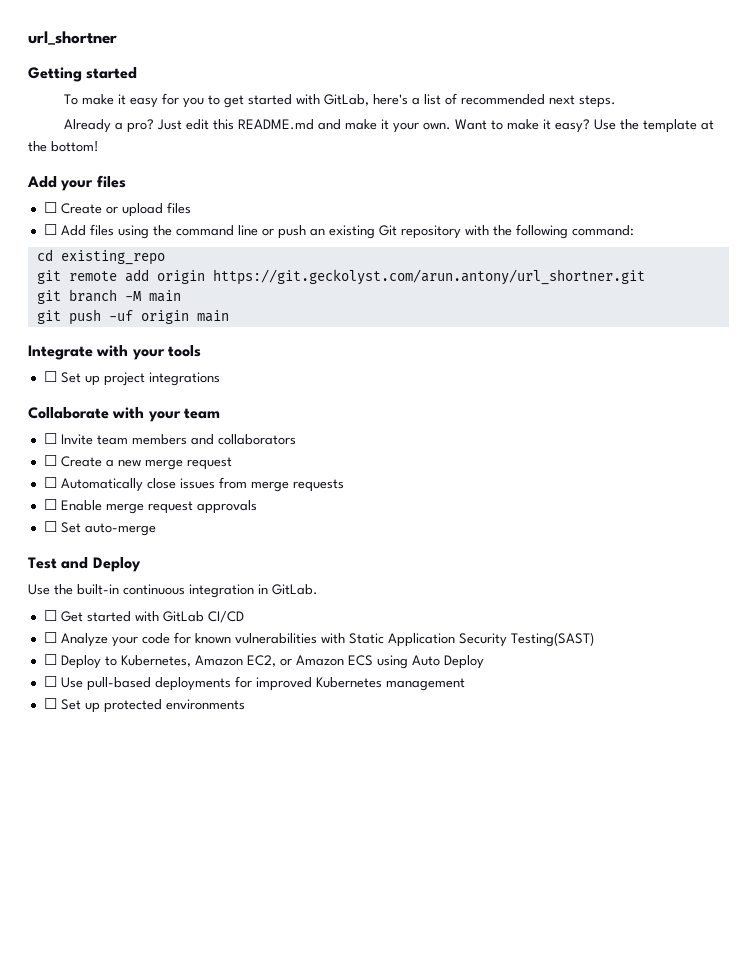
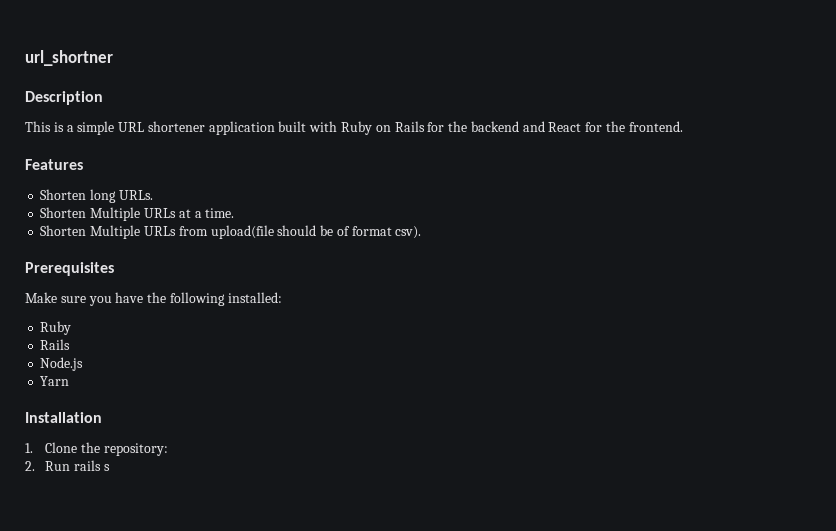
[28,67,138,82] [63,93,616,108] [63,119,714,133] [28,141,99,152] [27,175,126,191] [43,202,191,217] [43,224,634,239] [36,249,165,265] [36,269,645,285] [36,289,181,304] [36,309,229,325] [28,345,201,360] [43,371,220,386] [28,407,220,422] [43,433,296,445] [43,455,232,470] [43,477,344,492] [43,499,257,514] [43,521,156,536] [28,557,141,572] [28,584,318,598] [43,610,244,623] [43,632,594,647] [43,654,484,669] [43,676,465,691] [43,698,245,713] Getting started // To make it easy for you to get started with GitLab, here's a list of recommended next steps. // Already a pro? Just edit this README.md and make it your own. Want to make it easy? Use the template at the bottom! // Add your files // ☐ Create or upload files // ☐ Add files using the command line or push an existing Git repository with the following command: // cd existing_repo // git remote add origin https://git.geckolyst.com/arun.antony/url_shortner.git // git branch -M main // git push -uf origin main // Integrate with your tools // ☐ Set up project integrations // Collaborate with your team // ☐ Invite team members and collaborators // ☐ Create a new merge request // ☐ Automatically close issues from merge requests // ☐ Enable merge request approvals // ☐ Set auto-merge // Test and Deploy // Use the built-in continuous integration in GitLab. // ☐ Get started with GitLab CI/CD // ☐ Analyze your code for known vulnerabilities with Static Application Security Testing(SAST) // ☐ Deploy to Kubernetes, Amazon EC2, or Amazon ECS using Auto Deploy // ☐ Use pull-based deployments for improved Kubernetes management // ☐ Set up protected environments -> [25,91,103,105] [25,121,683,135] [25,159,83,170] [40,189,153,203] [40,207,235,221] [40,225,422,239] [25,262,114,276] [25,292,282,306] [40,321,72,335] [40,339,71,350] [40,357,84,371] [40,376,70,386] [25,412,102,423] [25,442,168,456] [25,460,110,471] Description // This is a simple URL shortener application built with Ruby on Rails for the backend and React for the frontend. // Features // Shorten long URLs. // Shorten Multiple URLs at a time. // Shorten Multiple URLs from upload(file should be of format csv). // Prerequisites // Make sure you have the following installed: // Ruby // Rails // Node.js // Yarn // Installation // 1. Clone the repository: // 2. Run rails s

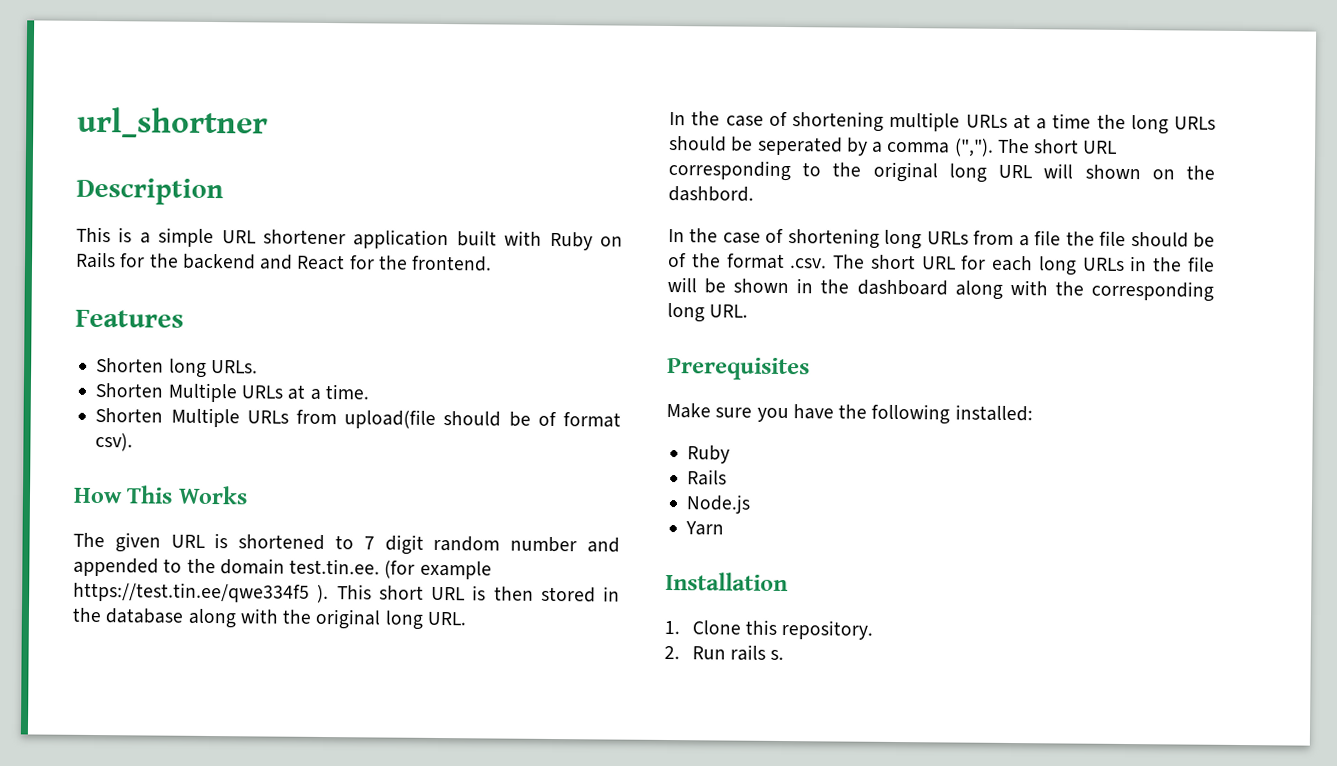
(422, 232) none -> [73,485,248,505] [73,532,621,555] [73,557,492,580] [73,581,620,604] [72,607,466,630] [669,111,1216,135] [669,135,1118,157] [668,159,1215,183] [668,185,754,202] [668,228,1215,250] [668,252,1215,276] [667,276,1214,302] [667,302,749,323] // How This Works // The given URL is shortened to 7 digit random number and appended to the domain test.tin.ee. (for example https://test.tin.ee/qwe334f5 ). This short URL is then stored in the database along with the original long URL. // In the case of shortening multiple URLs at a time the long URLs should be seperated by a comma (","). The short URL corresponding to the original long URL will shown on the dashbord. // In the case of shortening long URLs from a file the file should be of the format .csv. The short URL for each long URLs in the file will be shown in the dashboard along with the corresponding long URL.
[80,442,168,456] the repository: -> [744,619,874,640] this repository.
[103,464,110,471] s -> [770,649,785,661] s.

